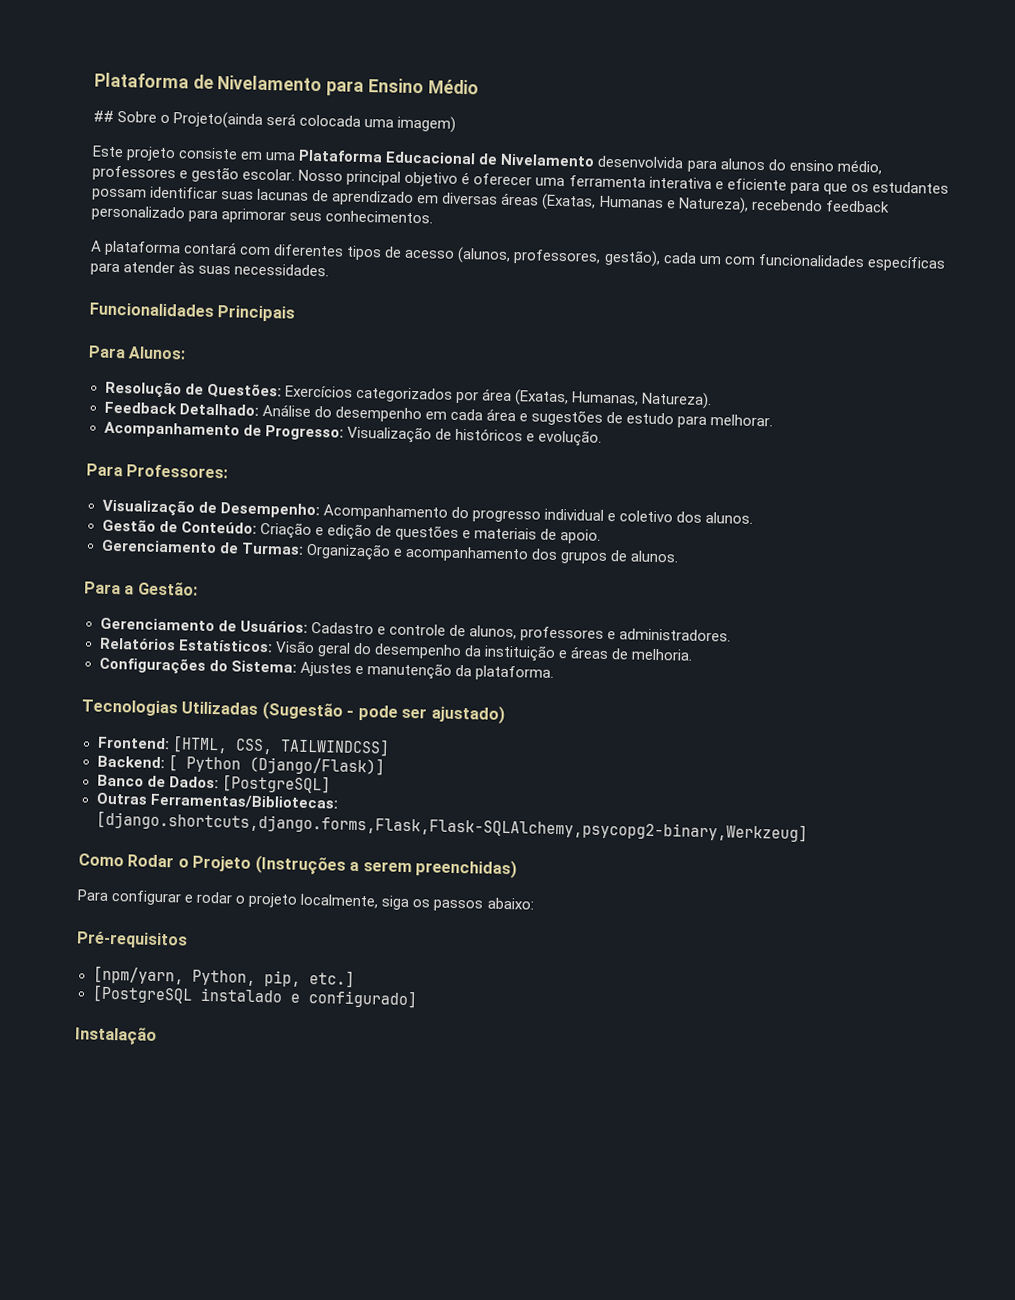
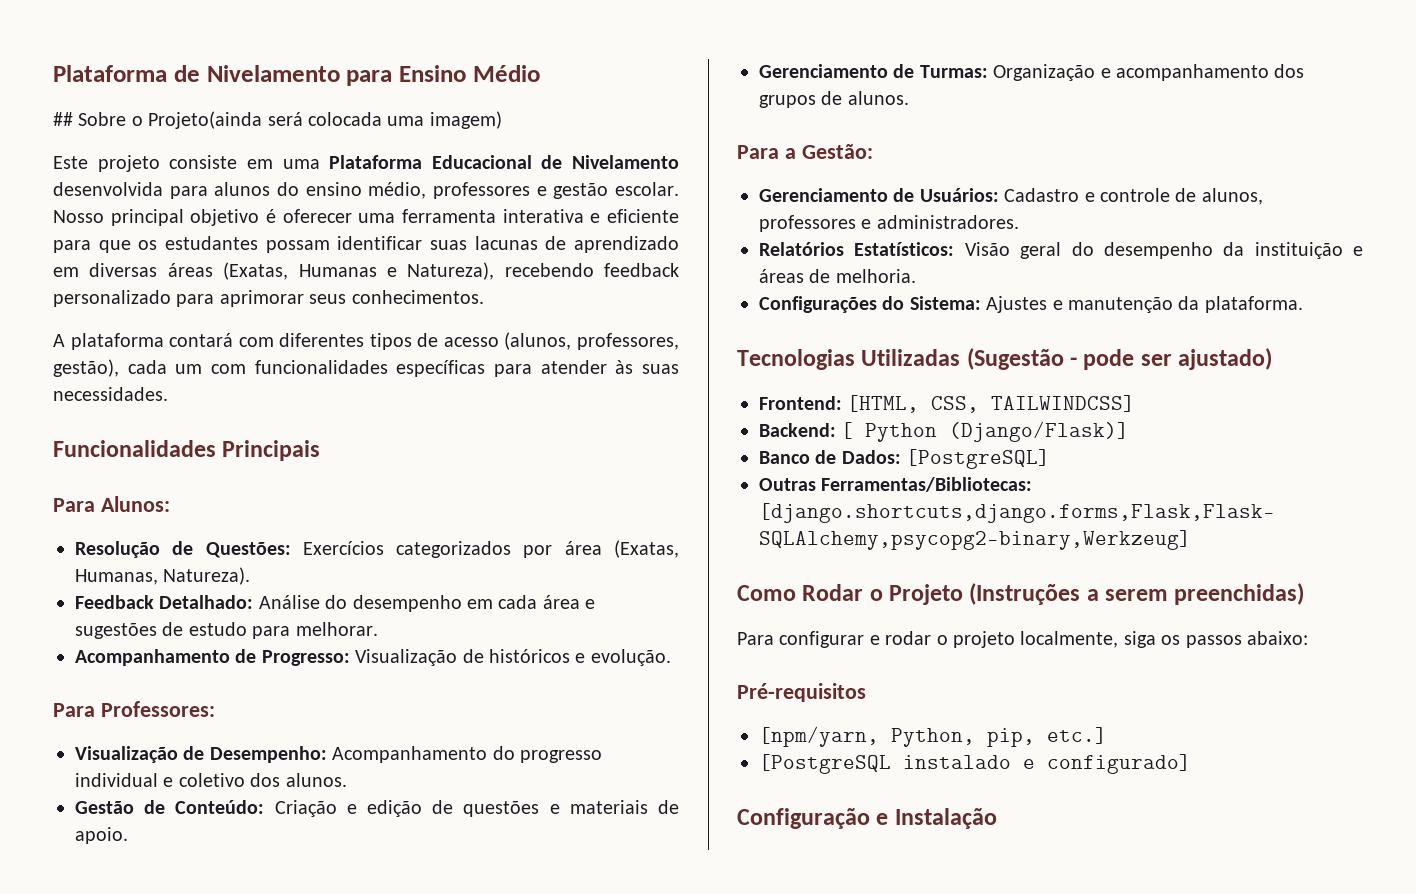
(418, 999) none -> [737,808,889,829] Configuração e

